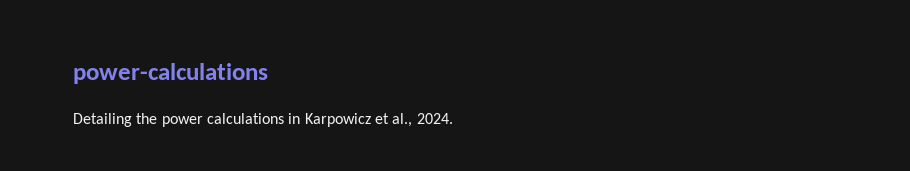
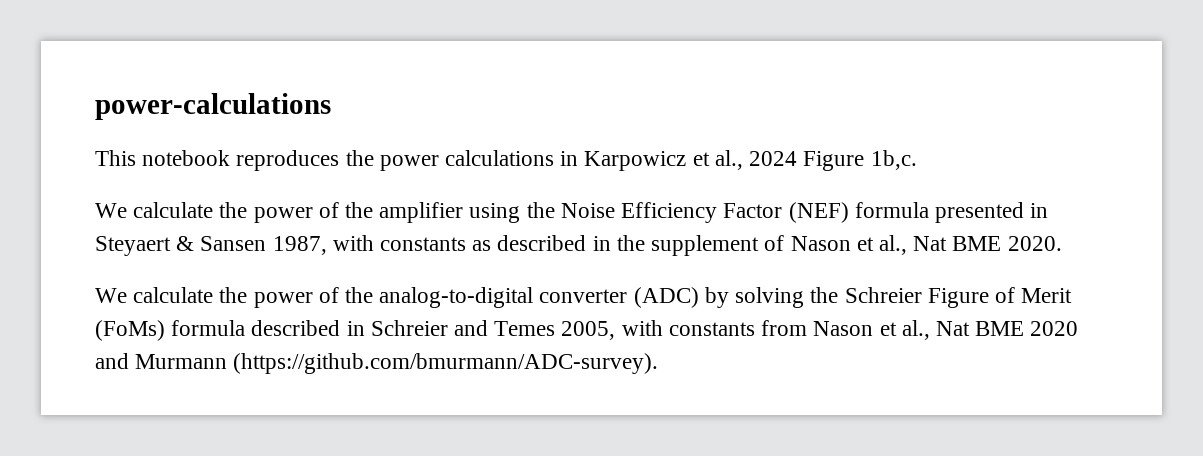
[73,113,132,127] Detailing -> [95,150,340,171] This notebook reproduces
[416,113,453,124] 2024. -> [749,150,917,171] [95,202,1049,223] [95,235,1062,256] [95,287,1073,308] [95,320,1079,341] [95,353,659,374] 2024 Figure 1b,c. // We calculate the power of the amplifier using the Noise Efficiency Factor (NEF) formula presented in Steyaert & Sansen 1987, with constants as described in the supplement of Nason et al., Nat BME 2020. // We calculate the power of the analog-to-digital converter (ADC) by solving the Schreier Figure of Merit (FoMs) formula described in Schreier and Temes 2005, with constants from Nason et al., Nat BME 2020 and Murmann (https://github.com/bmurmann/ADC-survey).

